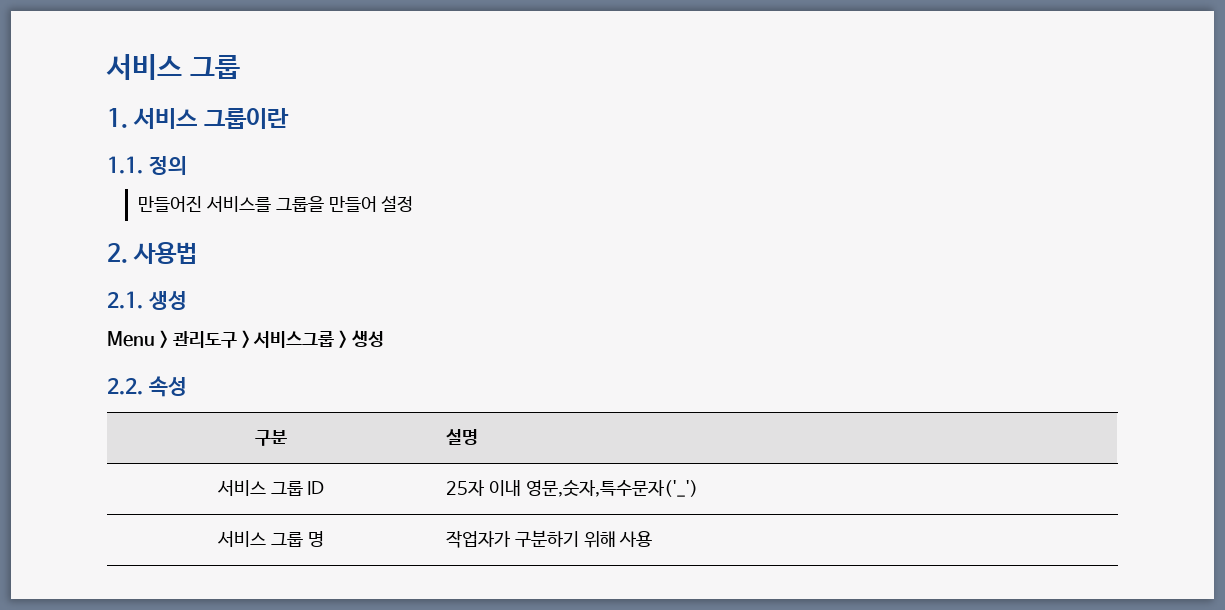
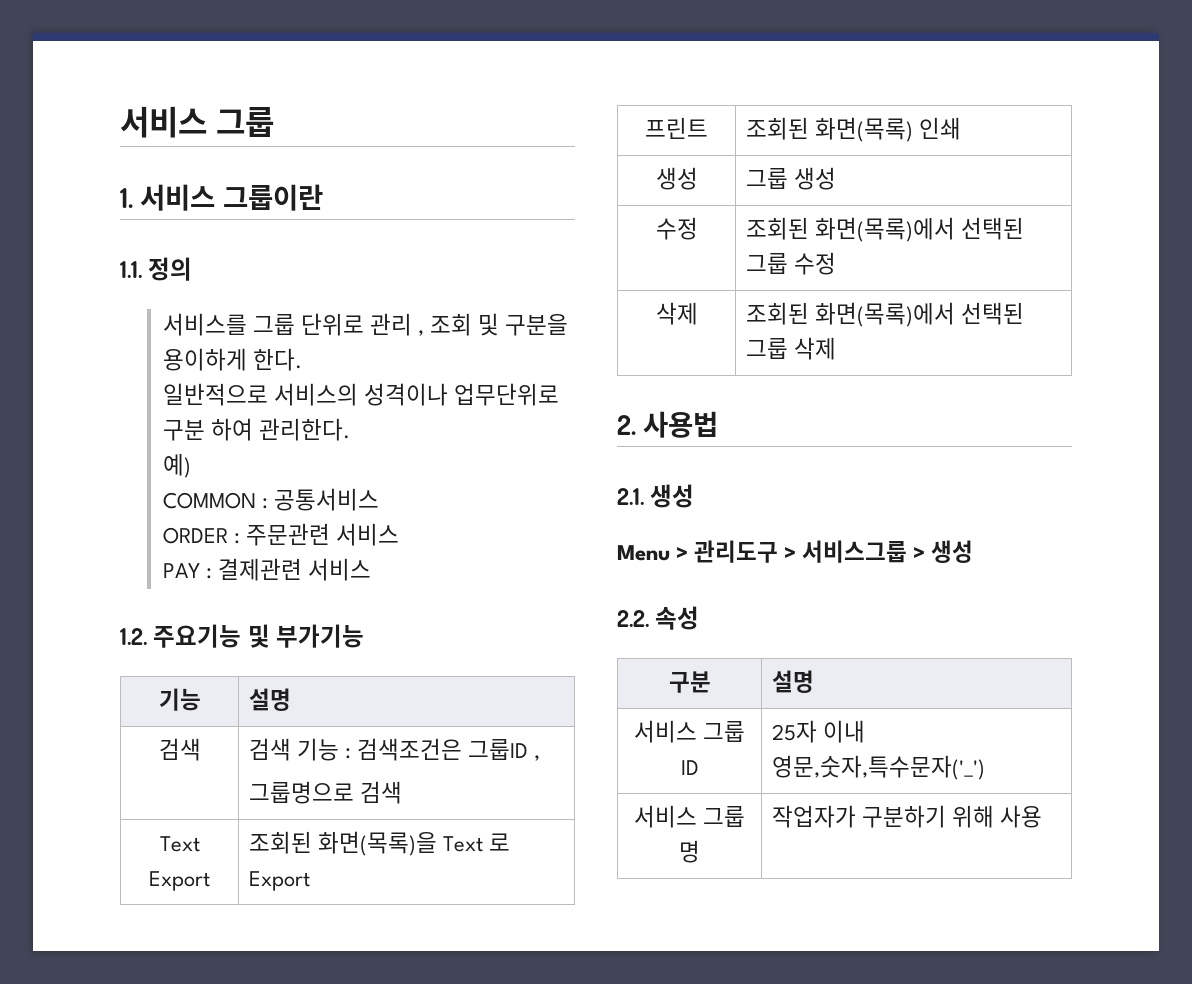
[137,195,414,212] 만들어진 서비스를 그룹을 만들어 설정 -> [162,313,569,336] [162,348,302,371] [162,383,560,406] [162,418,351,441] [162,453,191,478] [162,488,380,511] [162,523,400,546] [162,558,372,581] [120,624,365,648] [158,688,201,711] [248,688,291,711] [158,738,201,761] [248,738,540,761] [248,781,402,804] [159,836,200,852] [149,871,210,891] [248,831,510,856] [248,871,310,891] [645,117,708,139] [745,117,961,142] [655,167,698,190] [745,167,836,190] [655,217,698,240] [745,217,1024,242] [745,252,836,275] [655,302,698,325] [745,302,1024,327] [745,337,836,360] 서비스를 그룹 단위로 관리 , 조회 및 구분을 용이하게 한다. // 일반적으로 서비스의 성격이나 업무단위로 구분 하여 관리한다. // 예) // COMMON : 공통서비스 // ORDER : 주문관련 서비스 // PAY : 결제관련 서비스 // 1.2. 주요기능 및 부가기능 // 기능 | 설명 // 검색 | 검색 기능 : 검색조건은 그룹ID , // 그룹명으로 검색 // Text Export | 조회된 화면(목록)을 Text 로 Export // 프린트 | 조회된 화면(목록) 인쇄 // 생성 | 그룹 생성 // 수정 | 조회된 화면(목록)에서 선택된 그룹 수정 // 삭제 | 조회된 화면(목록)에서 선택된 그룹 삭제

